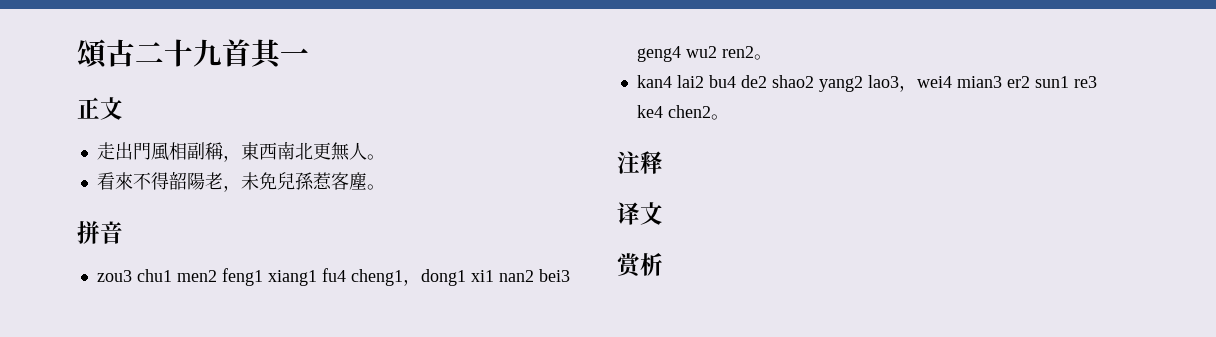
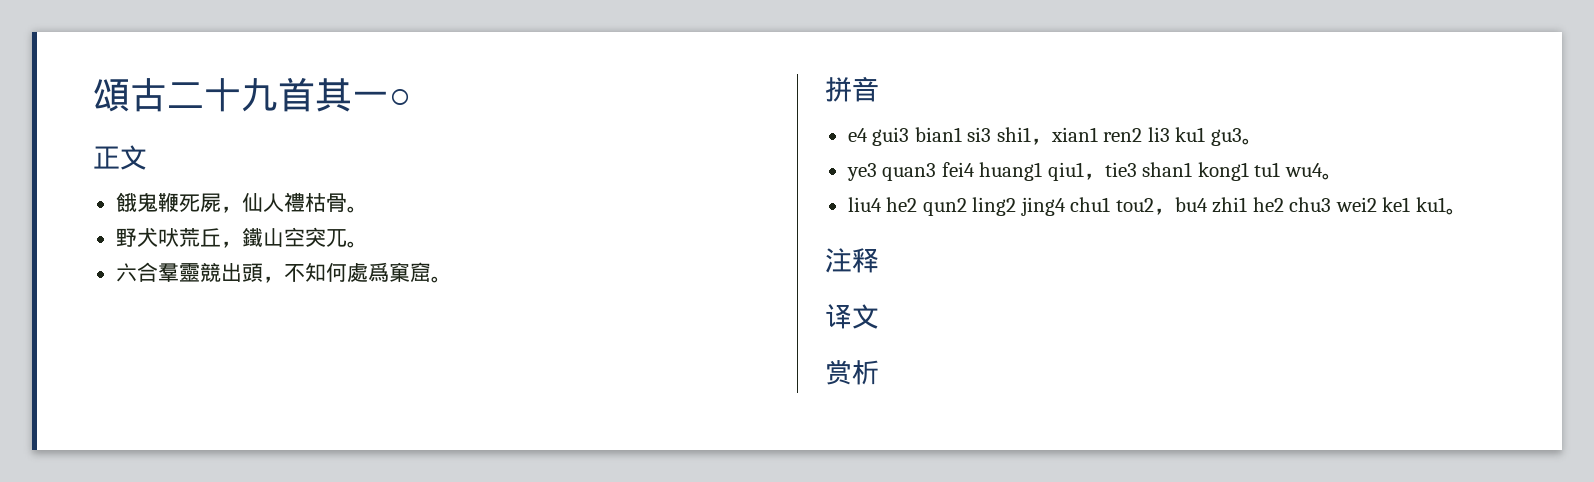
(309, 56) none -> [389,89,411,108] ○
[96,141,385,162] [96,172,385,192] [77,221,123,244] [96,268,570,286] [636,46,772,62] [636,75,1097,92] [636,105,711,118] 走出門風相副稱，東西南北更無人。 // 看來不得韶陽老，未免兒孫惹客塵。 // 拼音 // zou3 chu1 men2 feng1 xiang1 fu4 cheng1，dong1 xi1 nan2 bei3 geng4 wu2 ren2。 // kan4 lai2 bu4 de2 shao2 yang2 lao3，wei4 mian3 er2 sun1 re3 ke4 chen2 -> [115,192,368,213] [115,227,368,248] [115,262,452,283] [825,76,879,102] [847,127,1263,146] [846,162,1343,181] [847,197,1446,216] 餓鬼鞭死屍，仙人禮枯骨。 // 野犬吠荒丘，鐵山空突兀。 // 六合羣靈競出頭，不知何處爲窠窟。 // 拼音 // e4 gui3 bian1 si3 shi1，xian1 ren2 li3 ku1 gu3。 // ye3 quan3 fei4 huang1 qiu1，tie3 shan1 kong1 tu1 wu4。 // liu4 he2 qun2 ling2 jing4 chu1 tou2，bu4 zhi1 he2 chu3 wei2 ke1 ku1

